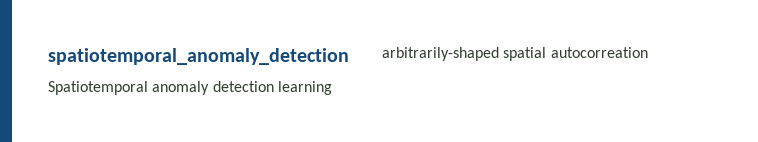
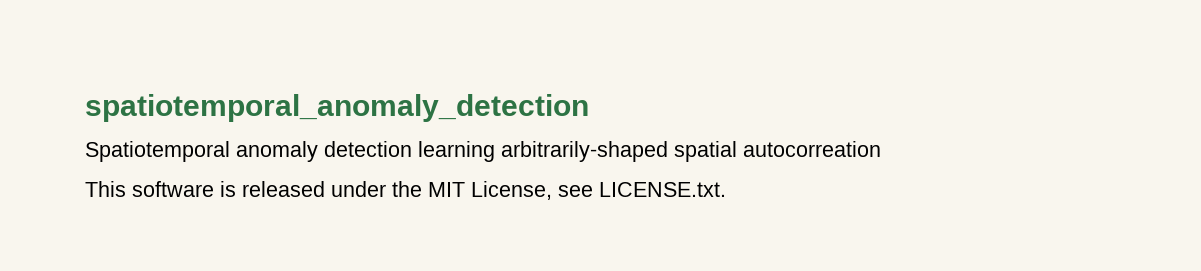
(648, 52) none -> [85,181,726,200] // This software is released under the MIT License, see LICENSE.txt.

